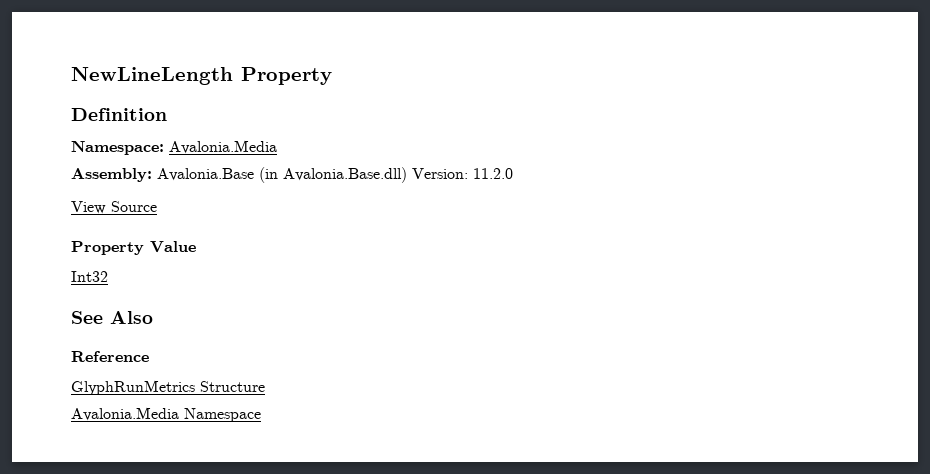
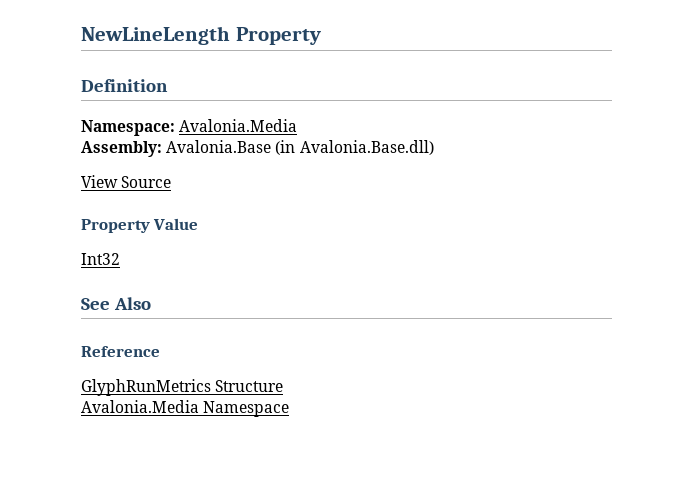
[412,168,513,179] Version: 11.2.0 -> (434, 147) none

